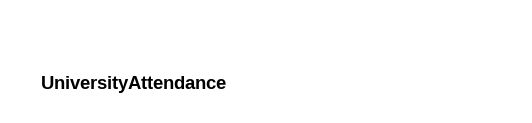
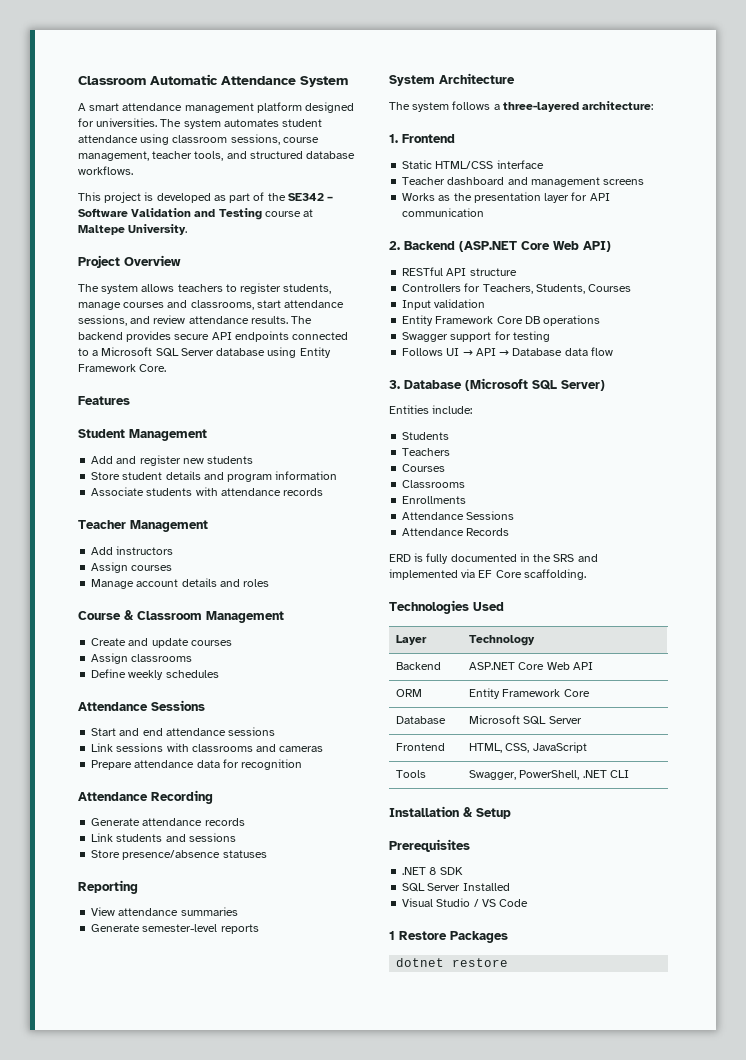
[41,76,226,93] UniversityAttendance -> [78,74,348,87] [78,102,355,113] [78,118,323,129] [78,134,319,145] [78,151,356,161] [78,166,133,175] [78,192,334,203] [78,208,314,220] [78,224,188,235] [78,255,181,268] [78,283,332,294] [78,300,345,310] [78,315,313,326] [78,331,349,342] [78,347,331,358] [78,364,167,372] [78,396,130,405] [78,429,207,441] [91,455,254,466] [91,471,338,482] [91,487,324,496] [78,520,208,532] [91,546,174,555] [91,562,173,573] [91,578,270,589] [78,610,284,623] [91,638,232,648] [91,653,193,664] [91,669,219,680] [78,700,205,711] [91,727,276,736] [91,743,324,752] [91,759,303,770] [78,790,213,804] [91,818,245,826] [91,833,236,842] [91,850,267,860] [78,880,138,894] [91,907,238,916] [91,924,259,934] [389,73,515,86] [389,101,654,112] [389,134,455,143] [402,160,544,169] [402,177,645,187] [402,192,610,203] [402,208,485,217] [389,241,611,252] [402,267,517,276] [402,283,632,294] [402,299,486,310] [402,315,601,326] [402,331,550,342] [402,347,613,356] [389,378,605,391] [389,405,473,414] [402,432,450,440] [402,448,451,456] [402,464,446,472] [402,480,466,488] [402,496,467,504] [402,511,515,520] [402,528,510,536] [389,553,598,564] [389,569,586,580] [389,600,504,614] [396,635,428,645] [469,635,536,646] [396,662,442,670] [469,662,593,670] [396,689,423,697] [469,688,590,699] [396,716,447,724] [469,715,582,725] [396,743,446,751] [469,742,587,753] [396,770,427,778] [469,770,629,780] [389,806,511,819] [389,839,470,852] [402,867,463,875] [402,883,510,892] [402,898,529,907] [389,931,508,943] [396,958,509,967] Classroom Automatic Attendance System // A smart attendance management platform designed for universities. The system automates student attendance using classroom sessions, course management, teacher tools, and structured database workflows. // This project is developed as part of the SE342 – Software Validation and Testing course at Maltepe University. // Project Overview // The system allows teachers to register students, manage courses and classrooms, start attendance sessions, and review attendance results. The backend provides secure API endpoints connected to a Microsoft SQL Server database using Entity Framework Core. // Features // Student Management // Add and register new students // Store student details and program information // Associate students with attendance records // Teacher Management // Add instructors // Assign courses // Manage account details and roles // Course & Classroom Management // Create and update courses // Assign classrooms // Define weekly schedules // Attendance Sessions // Start and end attendance sessions // Link sessions with classrooms and cameras // Prepare attendance data for recognition // Attendance Recording // Generate attendance records // Link students and sessions // Store presence/absence statuses // Reporting // View attendance summaries // Generate semester-level reports // System Architecture // The system follows a three-layered architecture: // 1. Frontend // Static HTML/CSS interface // Teacher dashboard and management screens // Works as the presentation layer for API communication // 2. Backend (ASP.NET Core Web API) // RESTful API structure // Controllers for Teachers, Students, Courses // Input validation // Entity Framework Core DB operations // Swagger support for testing // Follows UI → API → Database data flow // 3. Database (Microsoft SQL Server) // Entities include: // Students // Teachers // Courses // Classrooms // Enrollments // Attendance Sessions // Attendance Records // ERD is fully documented in the SRS and implemented via EF Core scaffolding. // Technologies Used // Layer | Technology // Backend | ASP.NET Core Web API // ORM | Entity Framework Core // Database | Microsoft SQL Server // Frontend | HTML, CSS, JavaScript // Tools | Swagger, PowerShell, .NET CLI // Installation & Setup // Prerequisites // .NET 8 SDK // SQL Server Installed // Visual Studio / VS Code // 1 Restore Packages // dotnet restore

